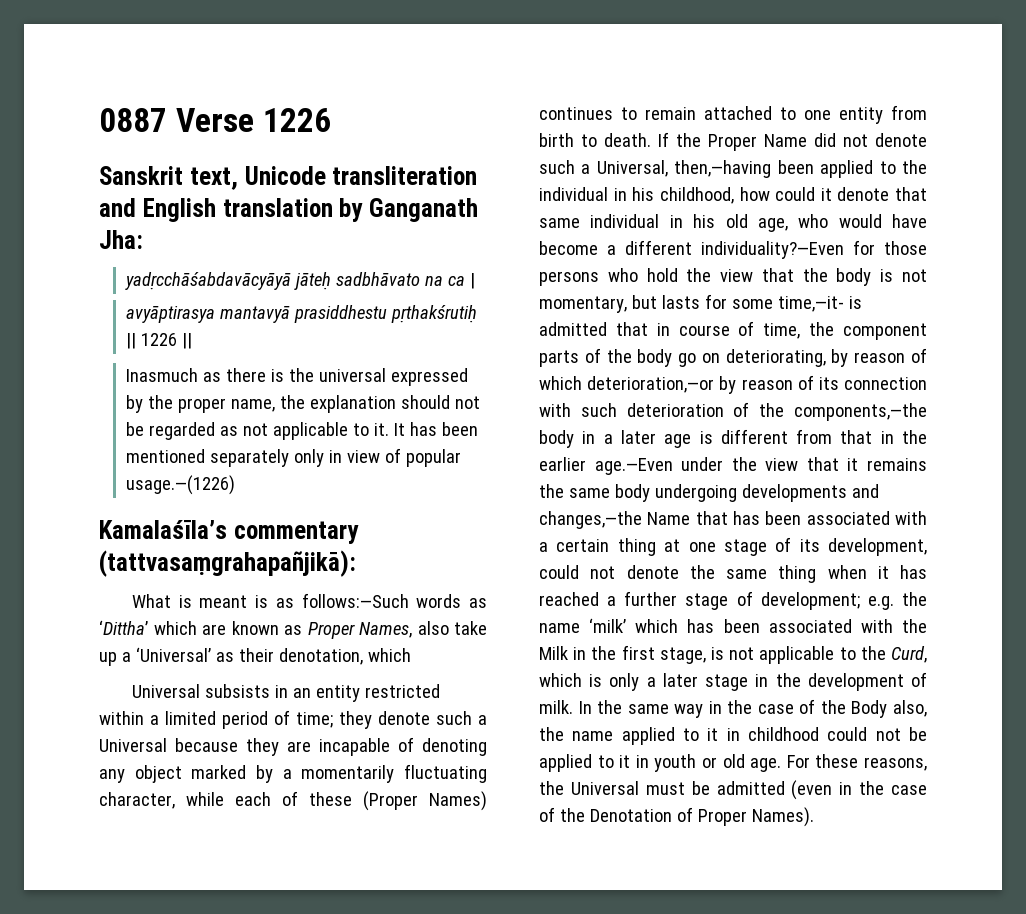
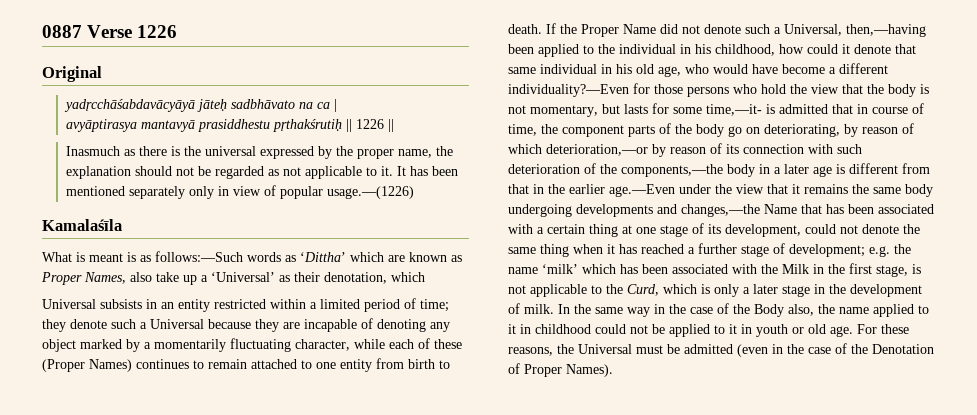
[99,166,478,190] [99,198,478,222] [99,230,143,249] Sanskrit text, Unicode transliteration and English translation by Ganganath Jha: -> [42,66,102,82] Original
[99,520,359,544] [99,550,356,577] Kamalaśīla’s commentary (tattvasaṃgrahapañjikā): -> [42,219,122,231] Kamalaśīla

